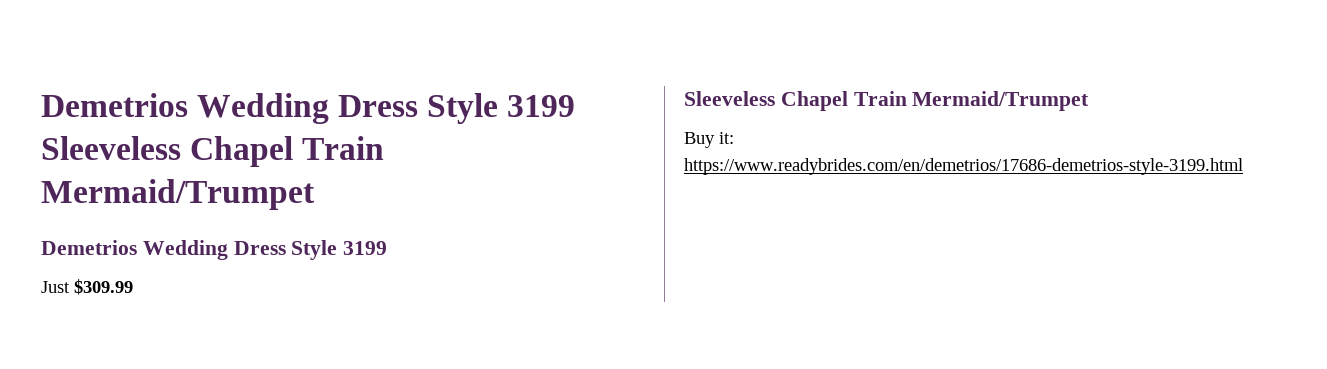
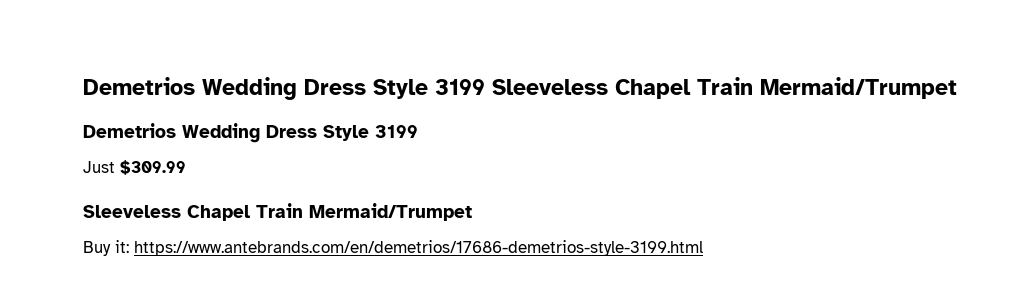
[684,158,1243,175] https://www.readybrides.com/en/demetrios/17686-demetrios-style-3199.html -> [134,240,703,256] https://www.antebrands.com/en/demetrios/17686-demetrios-style-3199.html

